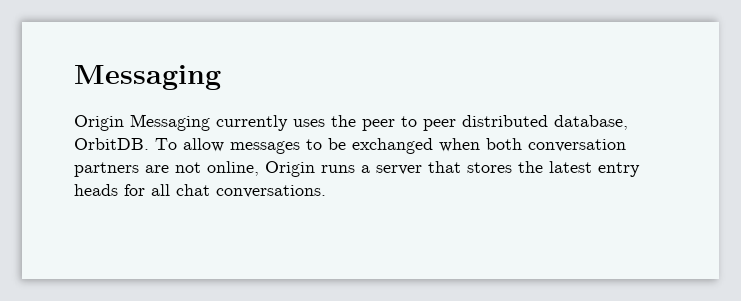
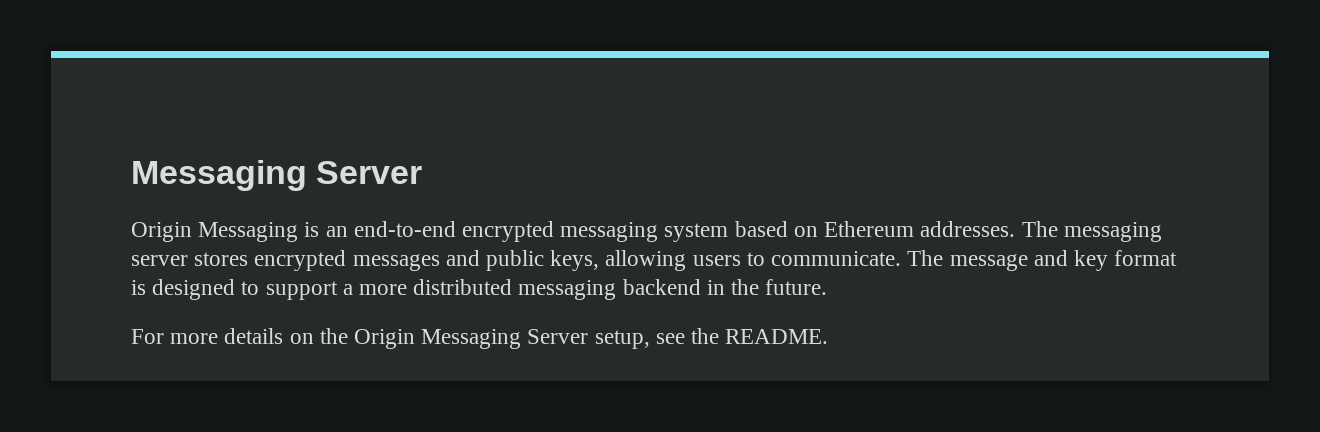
[74,65,221,90] [74,114,628,131] [74,138,626,154] [74,161,640,177] [74,184,326,198] Messaging // Origin Messaging currently uses the peer to peer distributed database, OrbitDB. To allow messages to be exchanged when both conversation partners are not online, Origin runs a server that stores the latest entry heads for all chat conversations. -> [131,160,423,191] [131,221,1162,242] [131,250,1178,271] [131,279,828,300] [131,328,829,349] Messaging Server // Origin Messaging is an end-to-end encrypted messaging system based on Ethereum addresses. The messaging server stores encrypted messages and public keys, allowing users to communicate. The message and key format is designed to support a more distributed messaging backend in the future. // For more details on the Origin Messaging Server setup, see the README.

